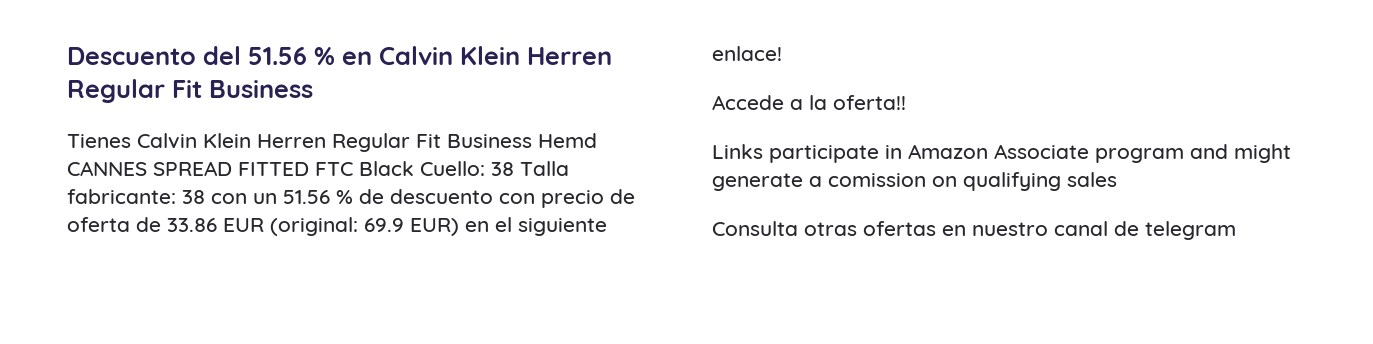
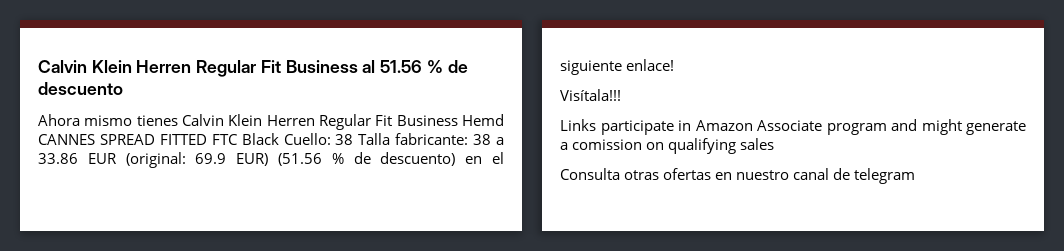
[67,46,612,65] [67,79,313,103] [67,134,131,148] Descuento del 51.56 % en Calvin Klein Herren Regular Fit Business // Tienes -> [38,60,468,77] [38,82,123,95] [38,114,178,126] Calvin Klein Herren Regular Fit Business al 51.56 % de descuento // Ahora mismo tienes
[211,189,635,208] [67,217,161,232] con un 51.56 % de descuento con precio de oferta de -> [496,137,505,145] a
(459, 227) none -> [278,152,456,166] (51.56 % de descuento)
[712,95,906,110] Accede a la oferta!! -> [560,89,621,101] Visítala!!!

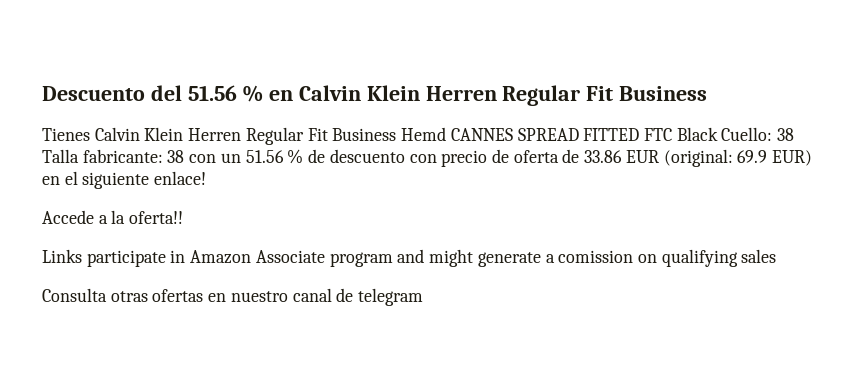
[38,60,468,77] [38,82,123,95] [38,114,178,126] Calvin Klein Herren Regular Fit Business al 51.56 % de descuento // Ahora mismo tienes -> [42,85,708,106] [42,128,90,141] Descuento del 51.56 % en Calvin Klein Herren Regular Fit Business // Tienes
[496,137,505,145] a -> [189,149,580,167] con un 51.56 % de descuento con precio de oferta de
[278,152,456,166] (51.56 % de descuento) -> (813, 158) none
[560,89,621,101] Visítala!!! -> [42,210,184,224] Accede a la oferta!!

